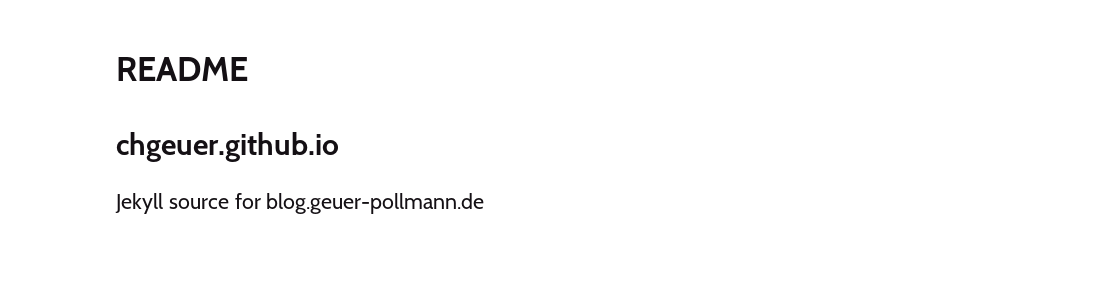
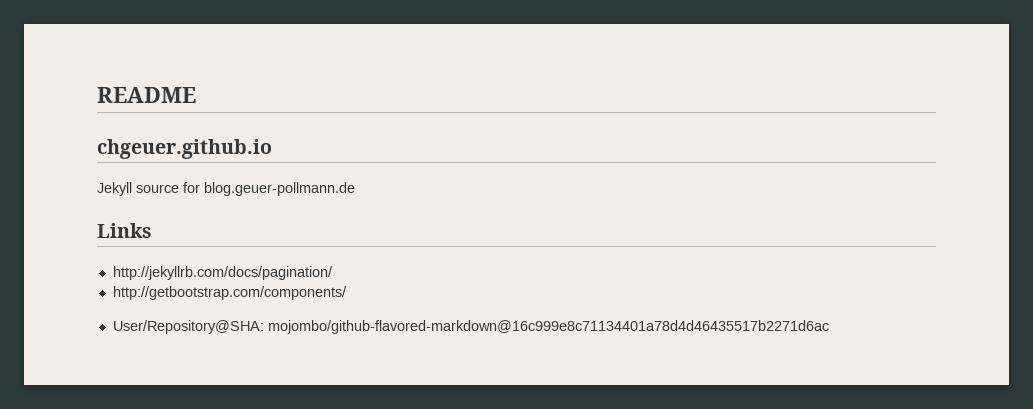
(485, 203) none -> [97,223,152,238] [112,266,333,280] [112,286,347,300] [112,320,829,334] // Links // http://jekyllrb.com/docs/pagination/ // http://getbootstrap.com/components/ // User/Repository@SHA: mojombo/github-flavored-markdown@16c999e8c71134401a78d4d46435517b2271d6ac

